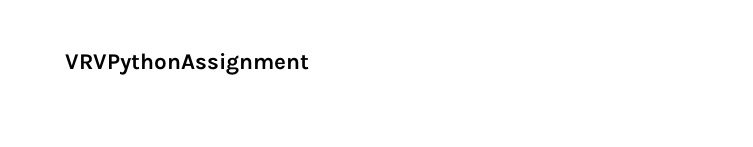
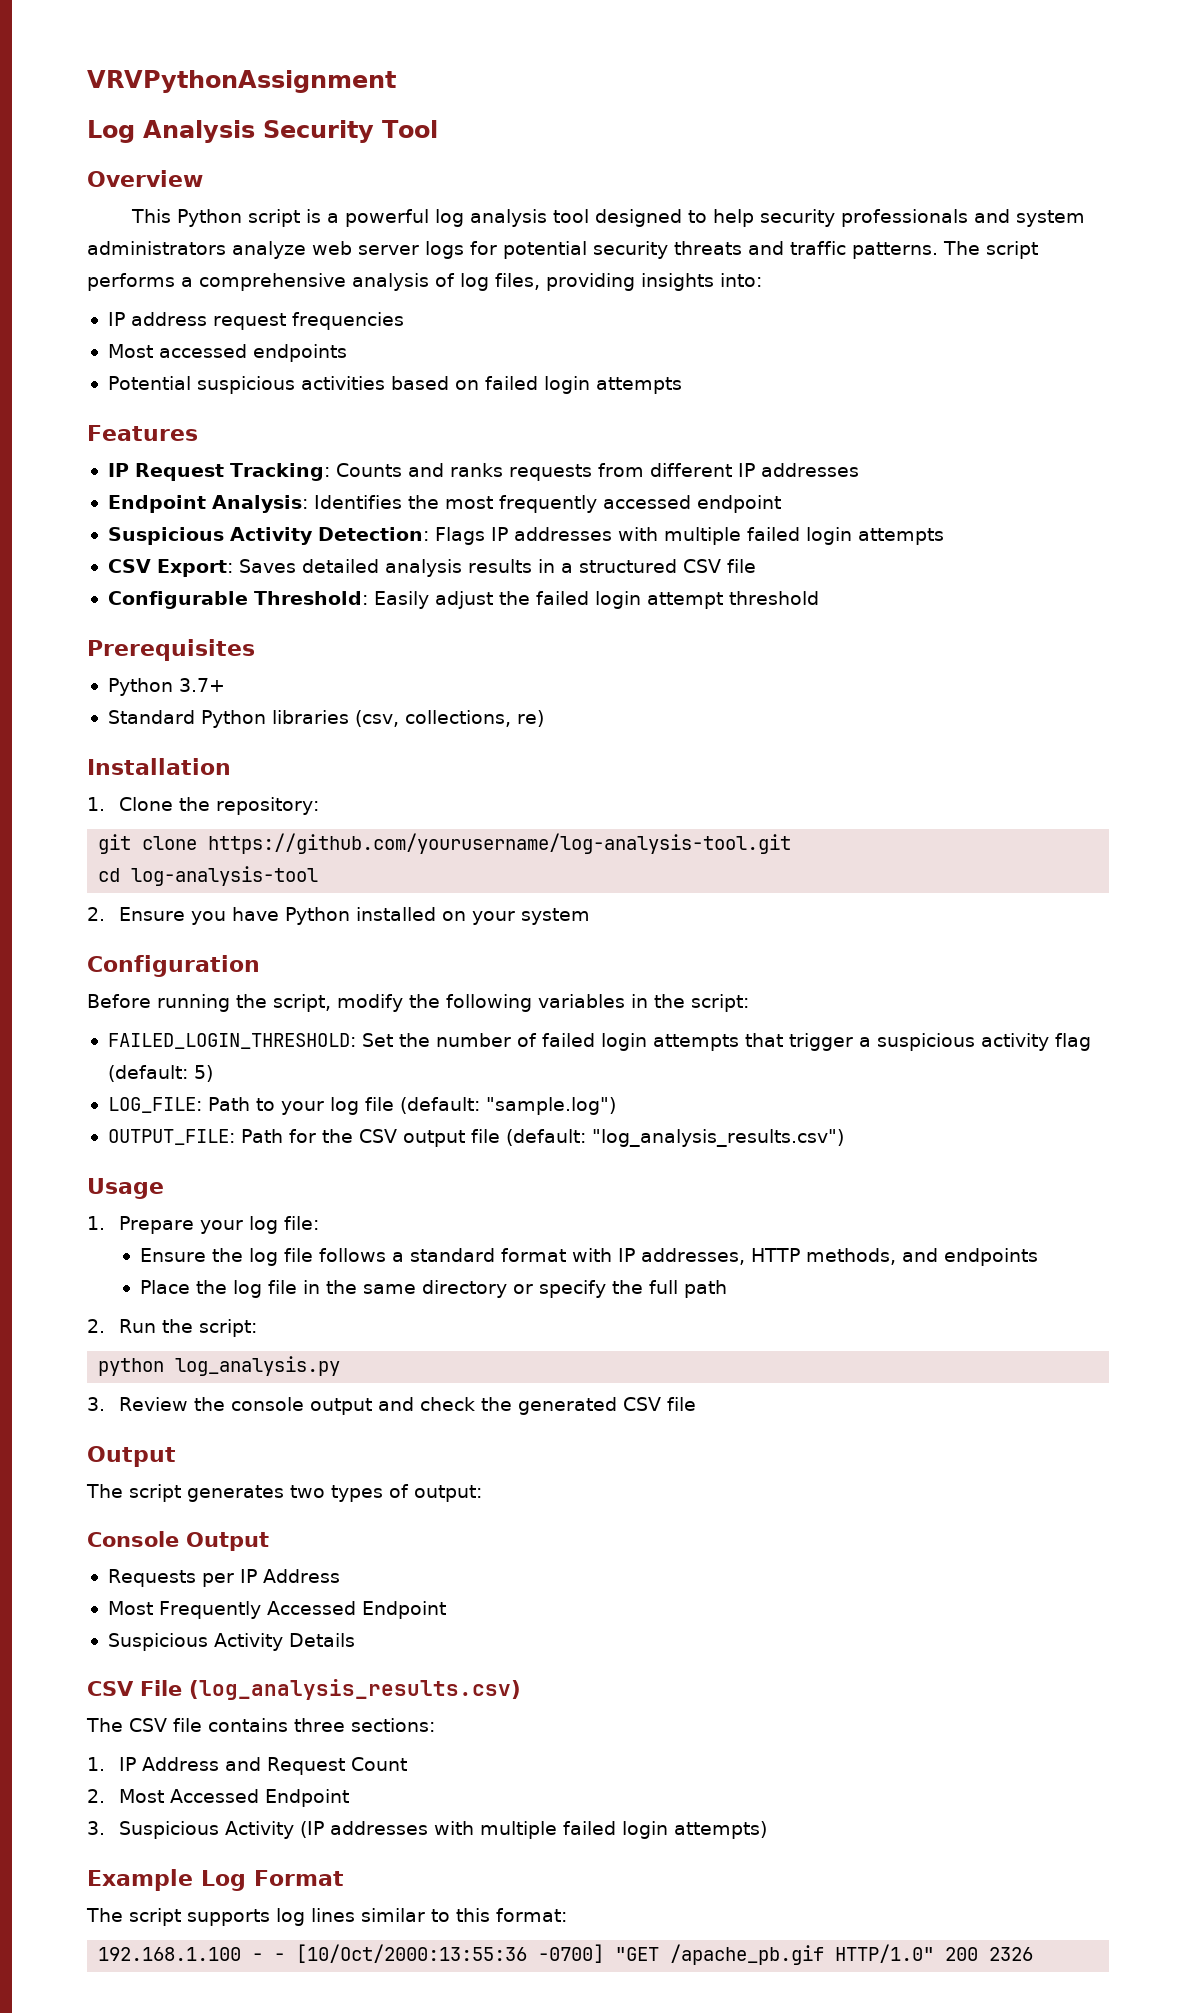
(309, 64) none -> [87,120,438,143] [87,170,203,187] [131,209,1086,227] [87,241,1038,259] [87,273,762,291] [107,312,404,330] [107,344,347,362] [107,376,682,394] [87,425,198,441] [107,463,859,481] [107,495,781,513] [107,527,944,545] [107,559,756,577] [107,591,819,609] [87,639,255,661] [107,678,225,696] [107,710,544,728] [87,758,231,775] [87,797,320,815] [98,833,792,854] [98,866,319,886] [87,907,591,925] [87,955,260,977] [87,994,749,1012] [107,1033,1091,1051] [107,1065,213,1082] [107,1097,616,1115] [107,1129,844,1147] [87,1178,164,1199] [87,1216,320,1234] [140,1248,1039,1266] [140,1280,728,1298] [87,1319,258,1337] [98,1356,341,1376] [87,1397,697,1415] [87,1446,176,1467] [86,1484,482,1502] [87,1531,269,1551] [107,1569,340,1587] [107,1601,446,1619] [107,1633,355,1651] [87,1679,521,1700] [86,1718,435,1732] [87,1757,408,1775] [87,1789,350,1807] [87,1821,768,1839] [87,1869,344,1891] [86,1908,567,1926] [98,1944,1034,1965] // Log Analysis Security Tool // Overview // This Python script is a powerful log analysis tool designed to help security professionals and system administrators analyze web server logs for potential security threats and traffic patterns. The script performs a comprehensive analysis of log files, providing insights into: // IP address request frequencies // Most accessed endpoints // Potential suspicious activities based on failed login attempts // Features // IP Request Tracking: Counts and ranks requests from different IP addresses // Endpoint Analysis: Identifies the most frequently accessed endpoint // Suspicious Activity Detection: Flags IP addresses with multiple failed login attempts // CSV Export: Saves detailed analysis results in a structured CSV file // Configurable Threshold: Easily adjust the failed login attempt threshold // Prerequisites // Python 3.7+ // Standard Python libraries (csv, collections, re) // Installation // 1. Clone the repository: // git clone https://github.com/yourusername/log-analysis-tool.git // cd log-analysis-tool // 2. Ensure you have Python installed on your system // Configuration // Before running the script, modify the following variables in the script: // FAILED_LOGIN_THRESHOLD: Set the number of failed login attempts that trigger a suspicious activity flag (default: 5) // LOG_FILE: Path to your log file (default: "sample.log") // OUTPUT_FILE: Path for the CSV output file (default: "log_analysis_results.csv") // Usage // 1. Prepare your log file: // Ensure the log file follows a standard format with IP addresses, HTTP methods, and endpoints // Place the log file in the same directory or specify the full path // 2. Run the script: // python log_analysis.py // 3. Review the console output and check the generated CSV file // Output // The script generates two types of output: // Console Output // Requests per IP Address // Most Frequently Accessed Endpoint // Suspicious Activity Details // CSV File (log_analysis_results.csv) // The CSV file contains three sections: // 1. IP Address and Request Count // 2. Most Accessed Endpoint // 3. Suspicious Activity (IP addresses with multiple failed login attempts) // Example Log Format // The script supports log lines similar to this format: // 192.168.1.100 - - [10/Oct/2000:13:55:36 -0700] "GET /apache_pb.gif HTTP/1.0" 200 2326

